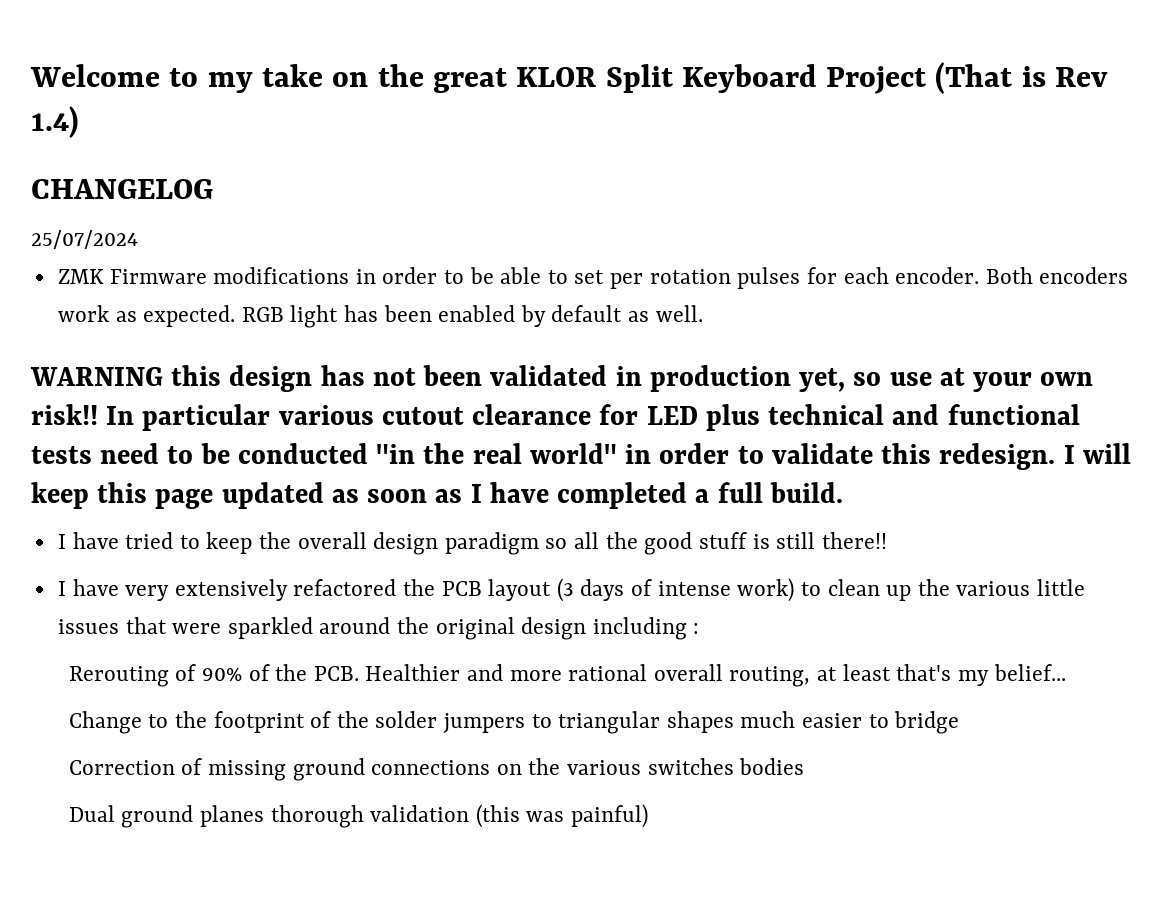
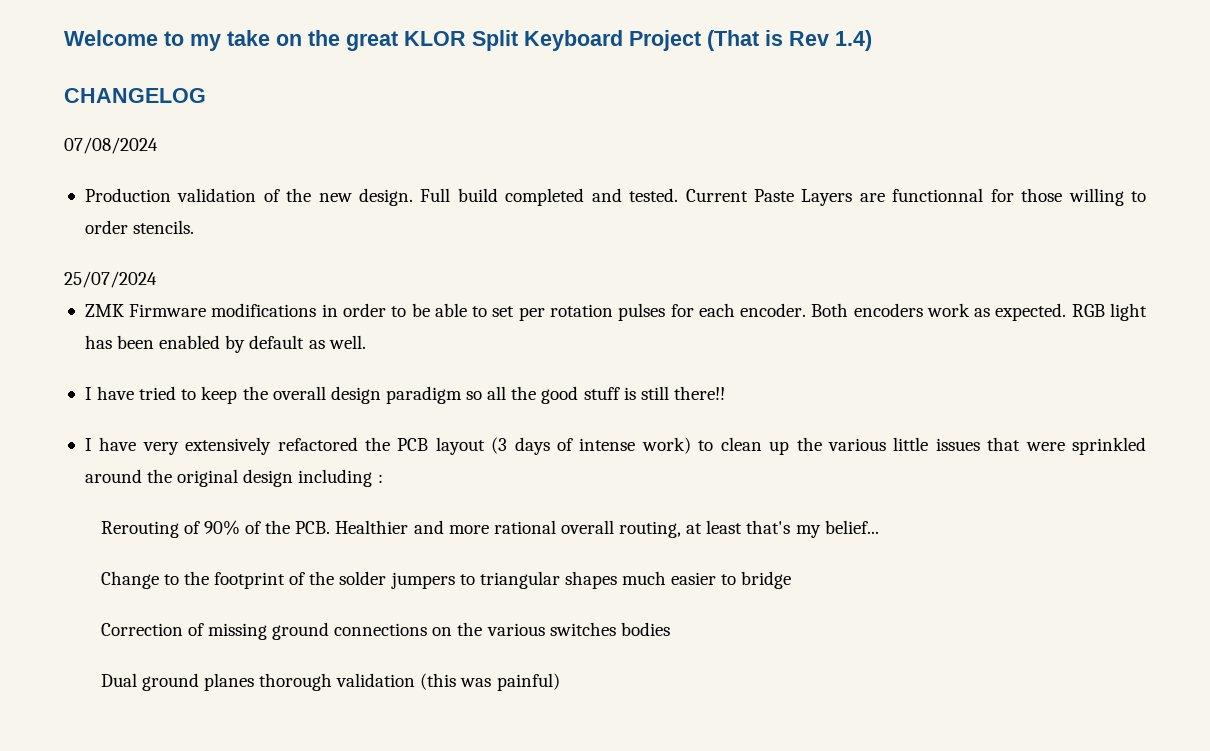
(213, 189) none -> [64,137,158,154] [84,188,1147,206] [84,220,195,234] // 07/08/2024 // Production validation of the new design. Full build completed and tested. Current Paste Layers are functionnal for those willing to order stencils.
[30,365,1094,392] [31,404,1080,431] [31,443,1131,470] [31,482,843,509] // WARNING this design has not been validated in production yet, so use at your own risk!! In particular various cutout clearance for LED plus technical and functional tests need to be conducted "in the real world" in order to validate this redesign. I will keep this page updated as soon as I have completed a full build. -> (366, 342) none
[227,617,313,639] sparkled -> [1071,437,1146,455] sprinkled

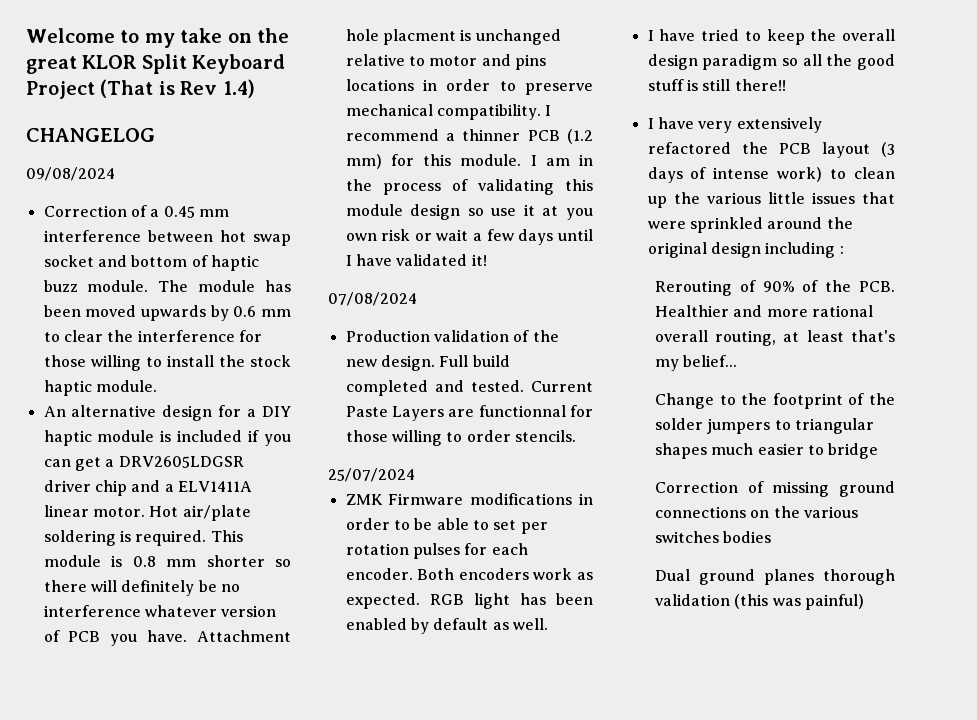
(206, 95) none -> [26,167,115,181] [43,205,229,218] [43,230,292,246] [43,255,259,271] [43,280,291,292] [43,305,291,321] [43,330,262,342] [43,355,291,371] [43,380,157,396] [43,405,291,421] [43,430,291,446] [43,456,244,471] [43,480,252,496] [43,505,251,521] [43,530,243,546] [43,555,291,567] [43,580,240,596] [43,605,277,617] [43,630,291,646] [345,29,561,45] [345,54,546,70] [345,79,593,95] [345,104,552,120] [345,129,593,144] [345,154,593,169] [345,179,593,195] [345,204,593,220] [345,229,593,245] [345,254,487,266] // 09/08/2024 // Correction of a 0.45 mm interference between hot swap socket and bottom of haptic buzz module. The module has been moved upwards by 0.6 mm to clear the interference for those willing to install the stock haptic module. // An alternative design for a DIY haptic module is included if you can get a DRV2605LDGSR driver chip and a ELV1411A linear motor. Hot air/plate soldering is required. This module is 0.8 mm shorter so there will definitely be no interference whatever version of PCB you have. Attachment hole placment is unchanged relative to motor and pins locations in order to preserve mechanical compatibility. I recommend a thinner PCB (1.2 mm) for this module. I am in the process of validating this module design so use it at you own risk or wait a few days until I have validated it!

